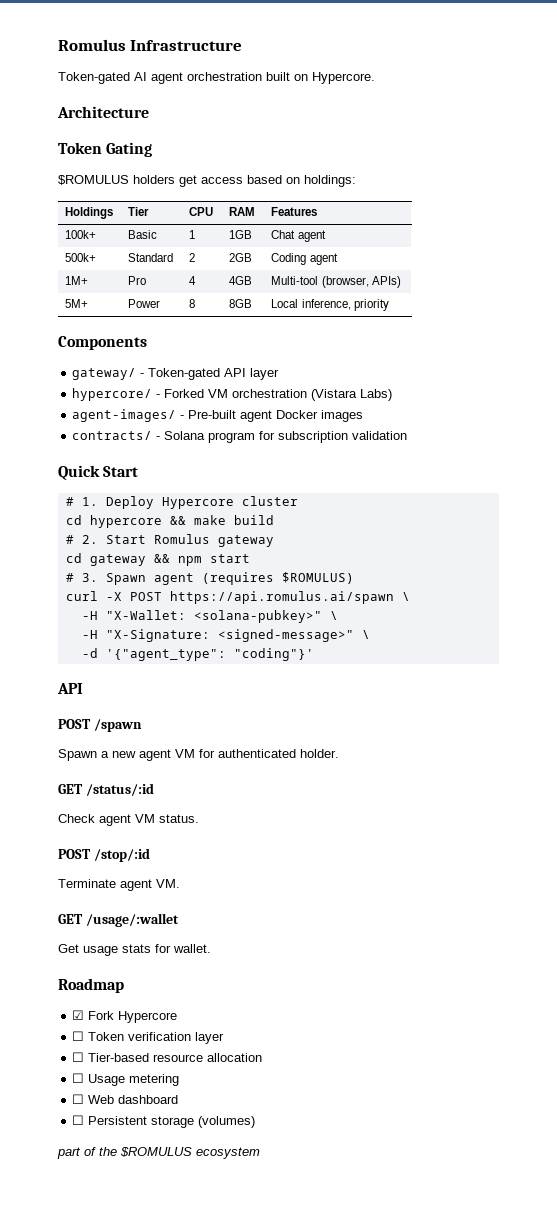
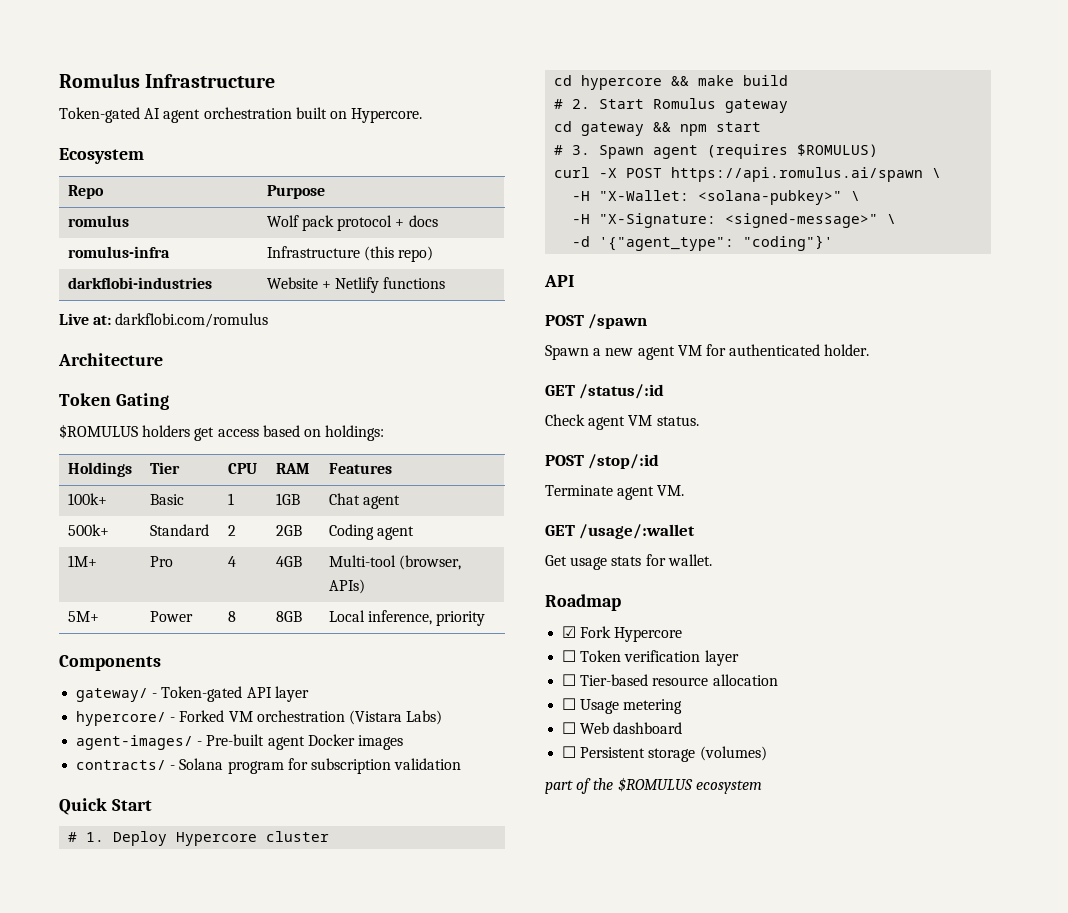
(375, 78) none -> [59,148,144,164] [67,185,104,199] [266,185,325,199] [67,215,129,227] [266,215,438,231] [67,246,170,258] [266,246,434,262] [67,277,212,289] [266,277,446,293] [59,313,269,328] // Ecosystem // Repo | Purpose // romulus | Wolf pack protocol + docs // romulus-infra | Infrastructure (this repo) // darkflobi-industries | Website + Netlify functions // Live at: darkflobi.com/romulus

